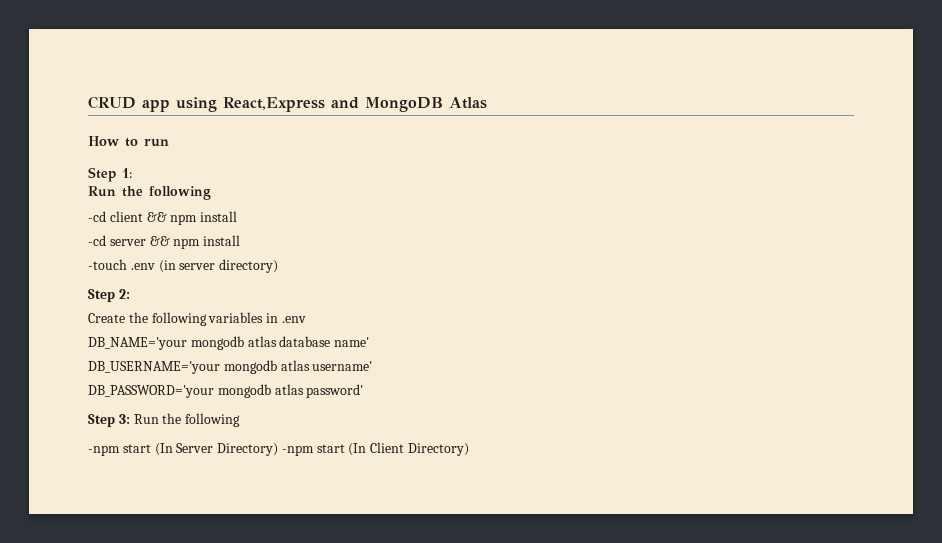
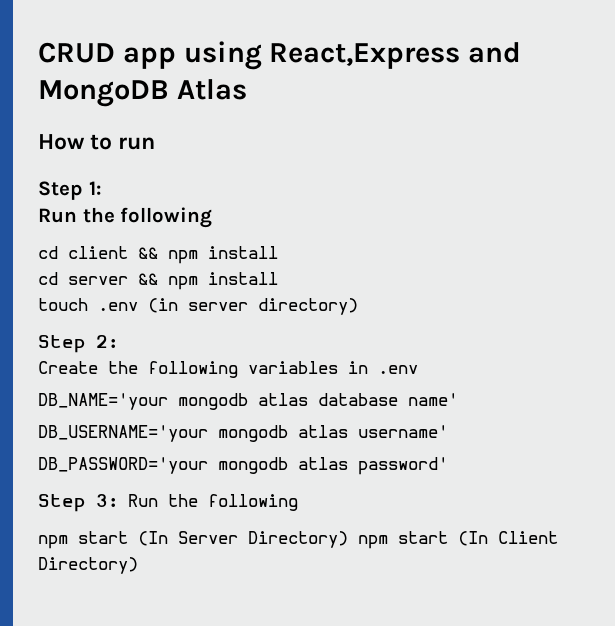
[88,211,106,222] -cd -> [38,246,58,259] cd
[88,235,106,246] -cd -> [38,272,58,285] cd
[88,259,127,270] -touch -> [38,298,88,311] touch
[88,445,120,456] -npm -> [38,535,68,549] npm
[281,445,314,456] -npm -> [358,535,388,549] npm

